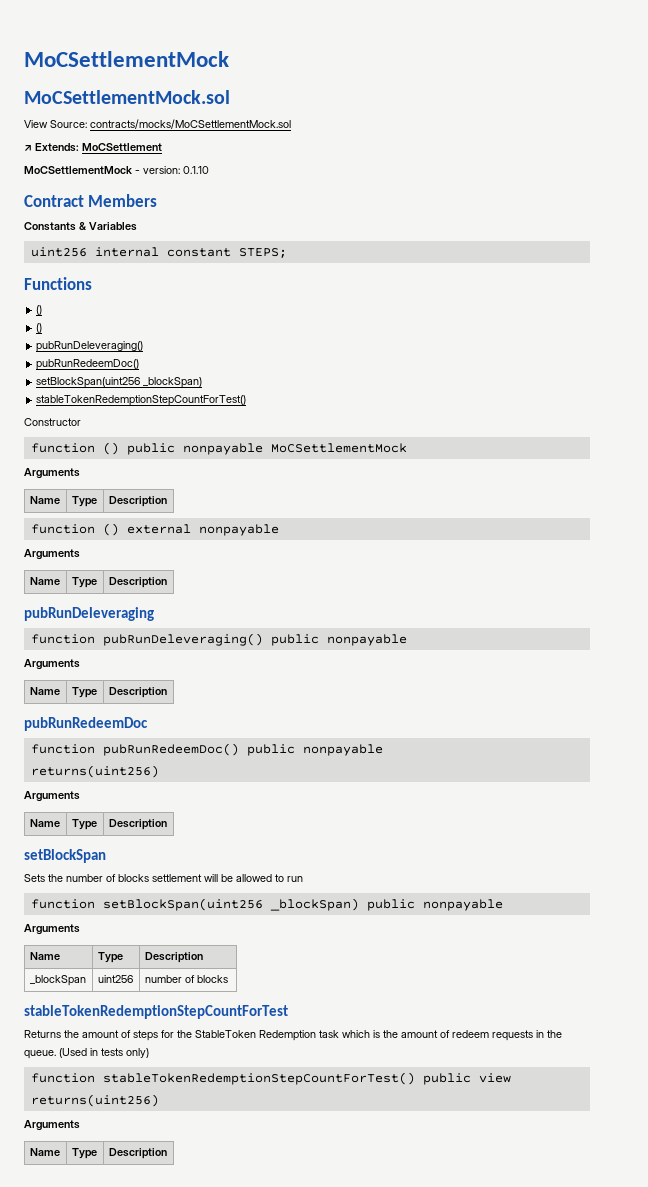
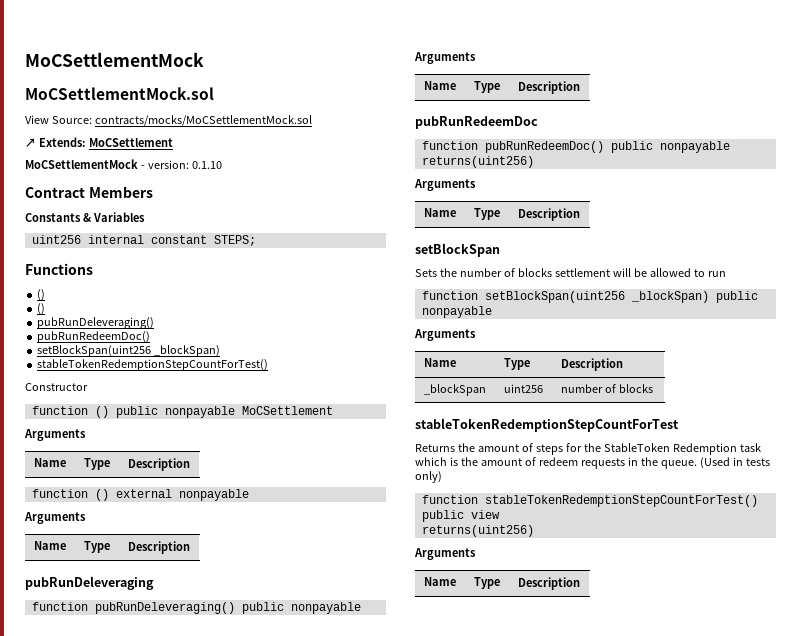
[270,443,407,453] MoCSettlementMock -> [241,406,333,415] MoCSettlement

